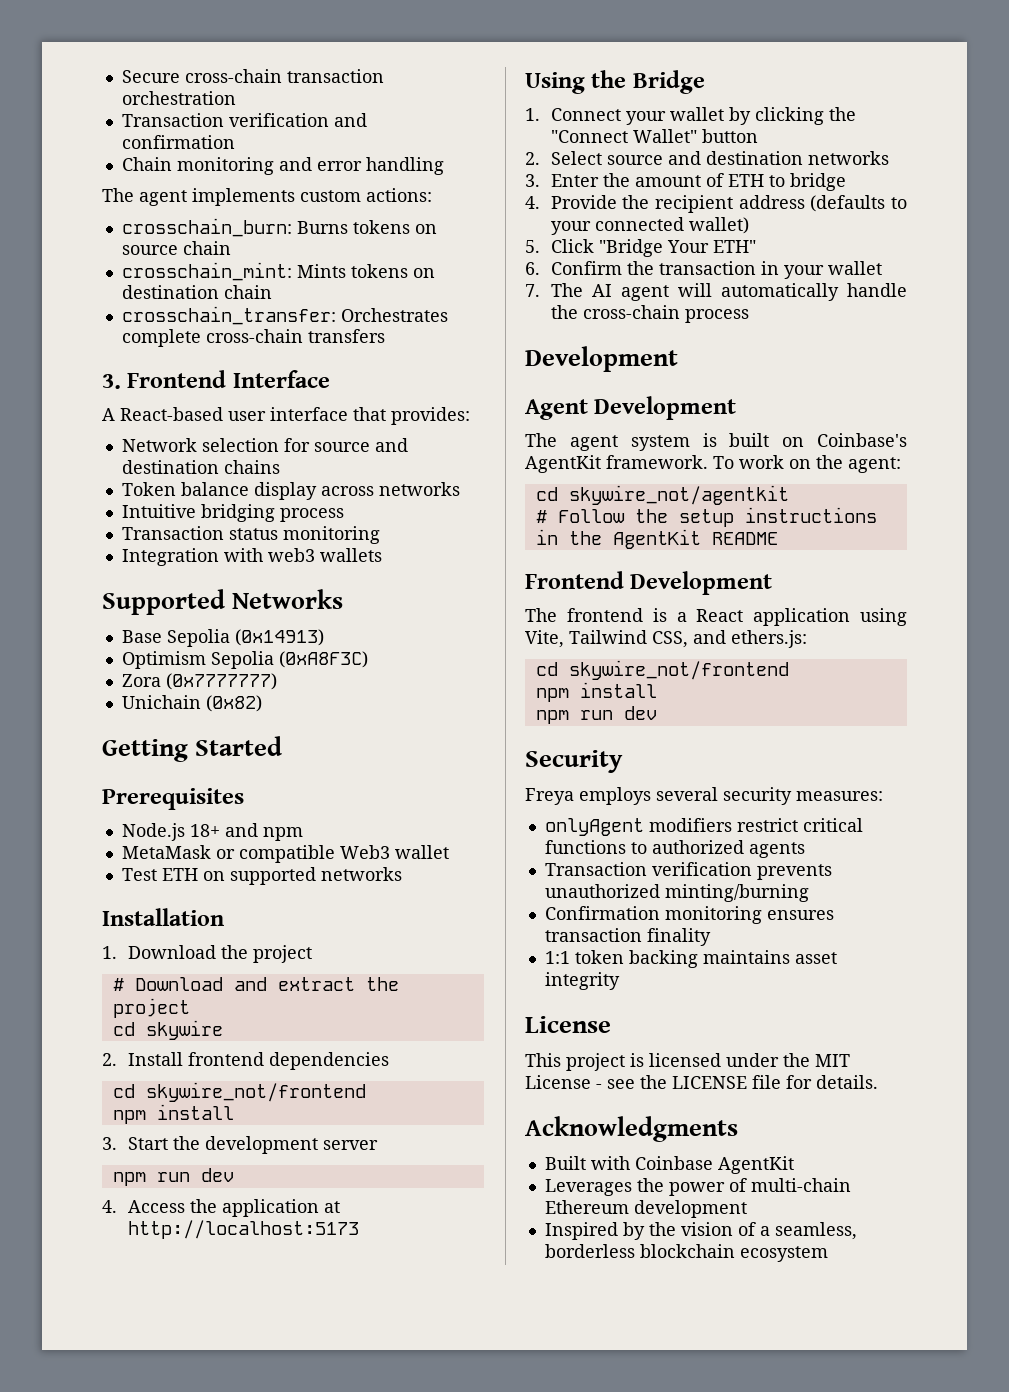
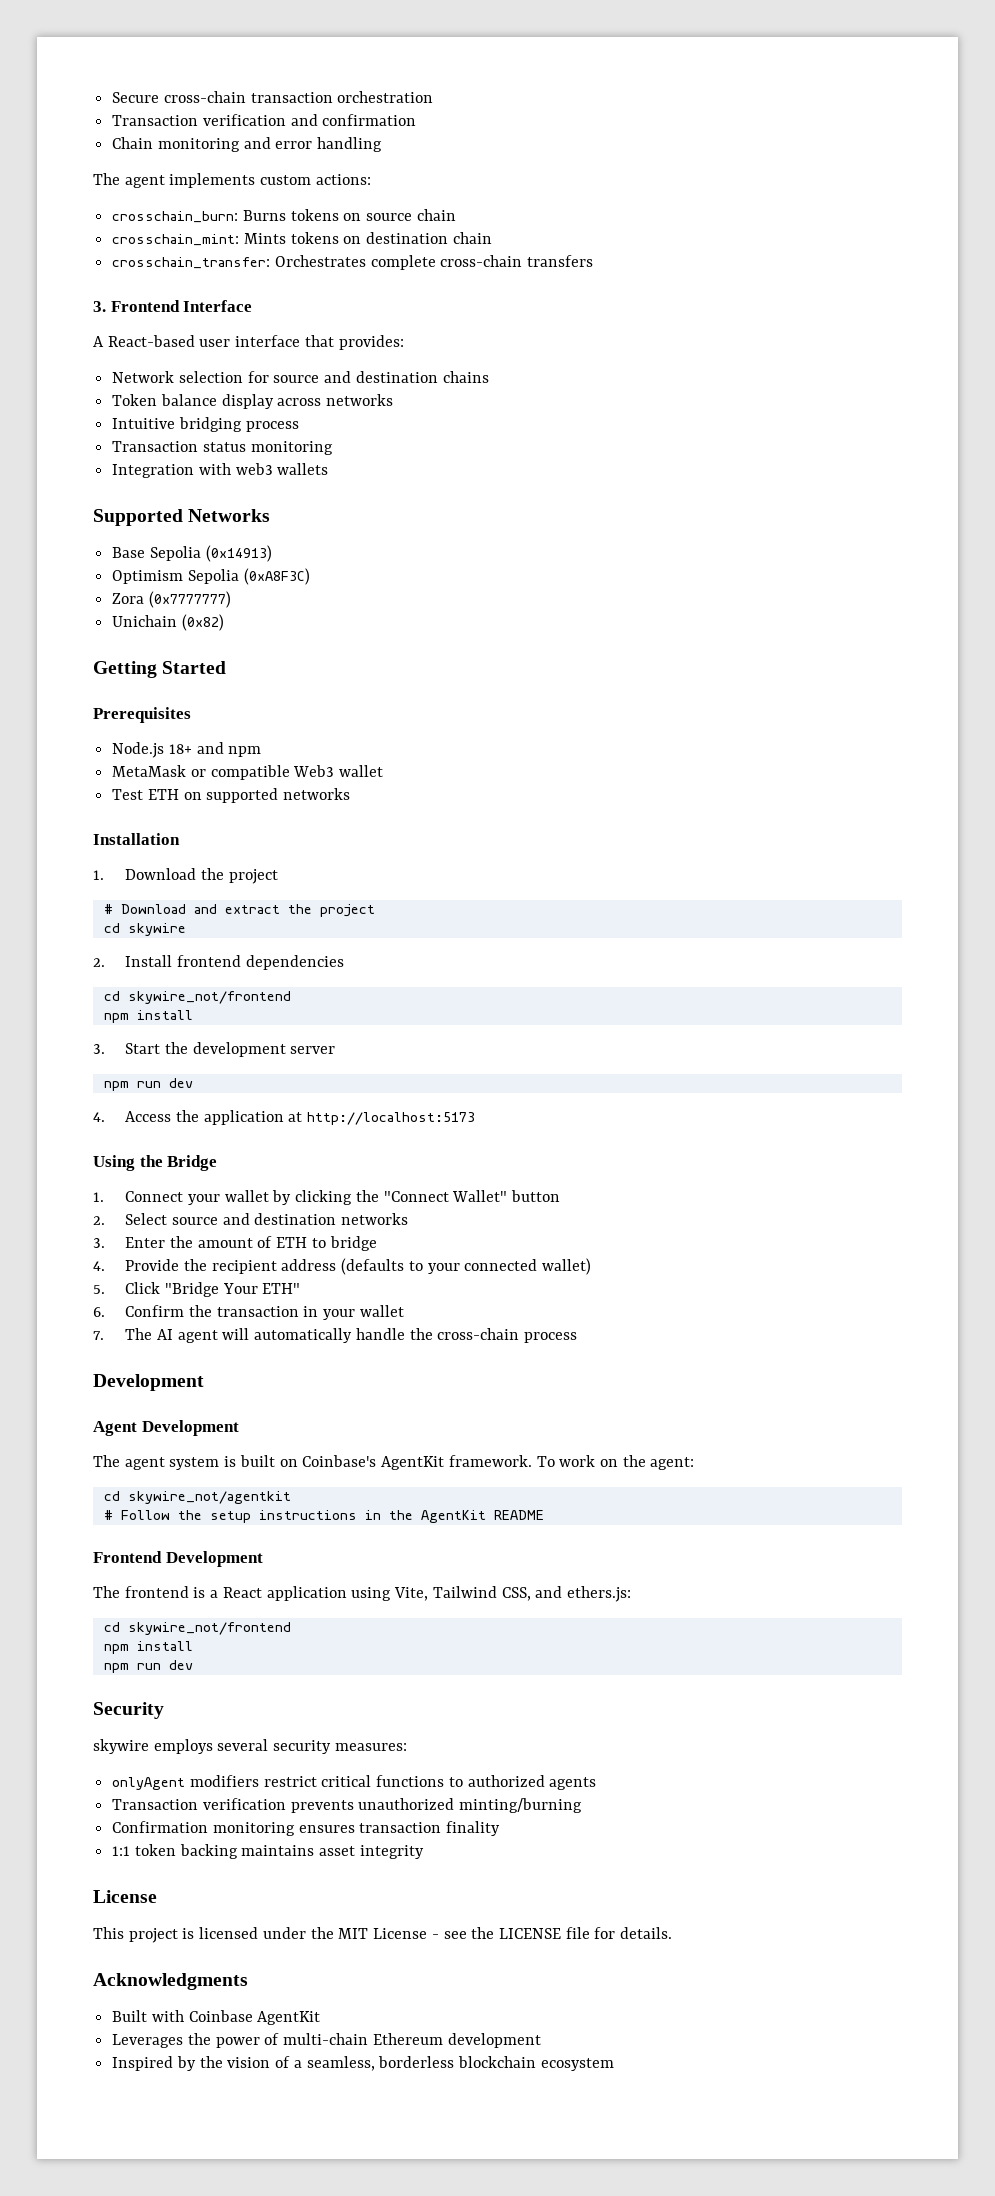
[525,788,574,805] Freya -> [93,1739,149,1754] skywire

